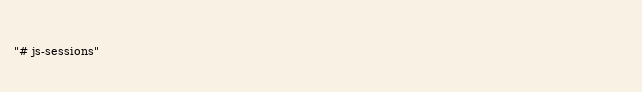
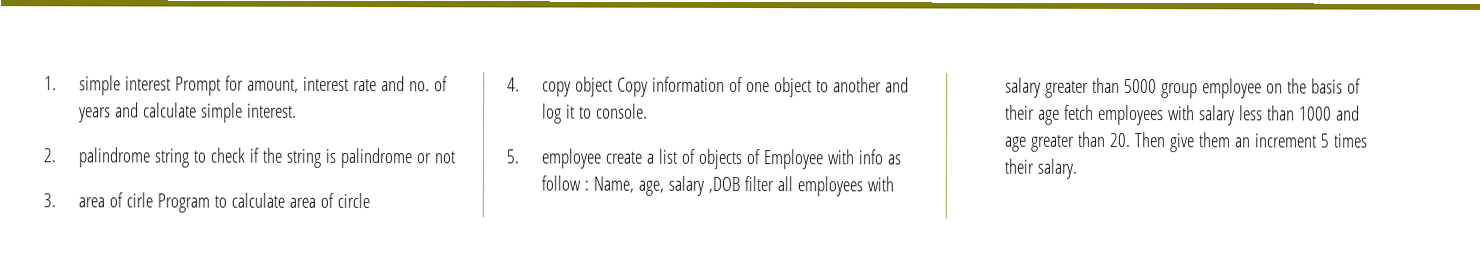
[14,47,99,57] "# js-sessions" -> [44,75,449,96] [78,102,298,123] [43,147,456,169] [43,192,371,213] [507,76,910,98] [542,103,649,124] [506,148,902,170] [541,175,895,197] [1005,77,1362,99] [1005,104,1361,126] [1004,131,1369,153] [1004,158,1078,179] 1. simple interest Prompt for amount, interest rate and no. of years and calculate simple interest. // 2. palindrome string to check if the string is palindrome or not // 3. area of cirle Program to calculate area of circle // 4. copy object Copy information of one object to another and log it to console. // 5. employee create a list of objects of Employee with info as follow : Name, age, salary ,DOB filter all employees with salary greater than 5000 group employee on the basis of their age fetch employees with salary less than 1000 and age greater than 20. Then give them an increment 5 times their salary.

